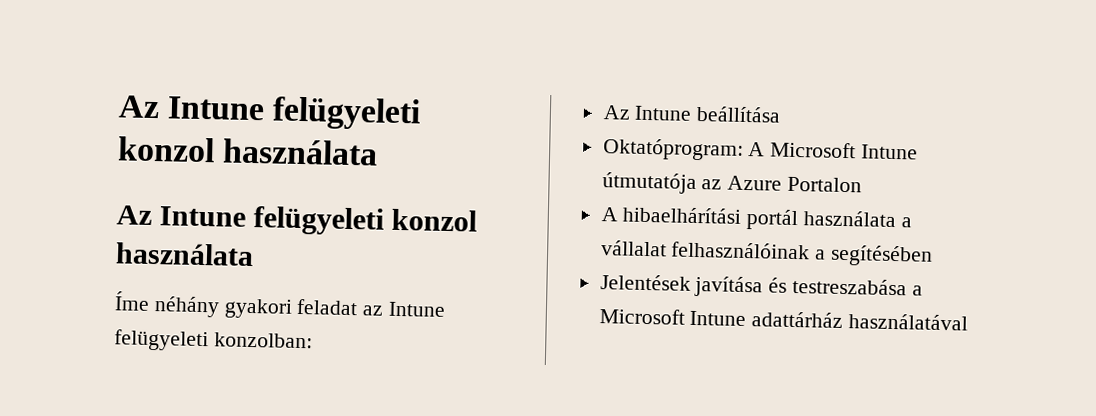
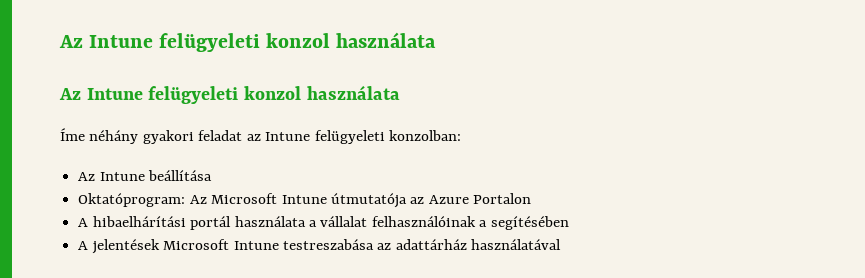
[748,142,766,157] A -> [189,195,207,204] Az
[599,274,923,298] [598,308,747,327] Jelentések javítása és testreszabása a Microsoft Intune -> [78,239,392,254] A jelentések Microsoft Intune testreszabása az

